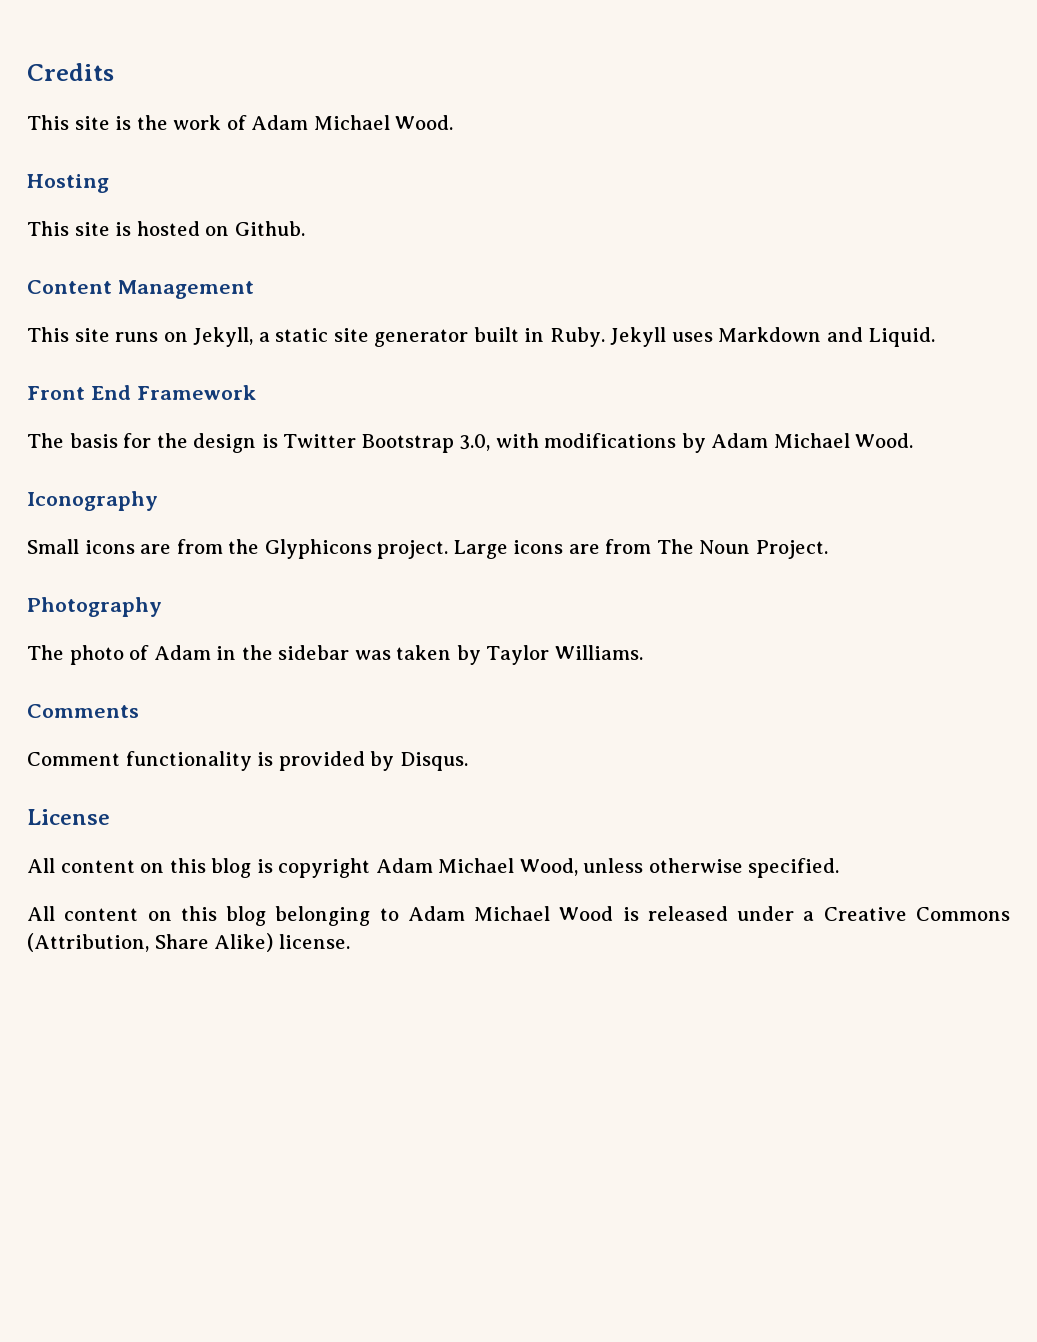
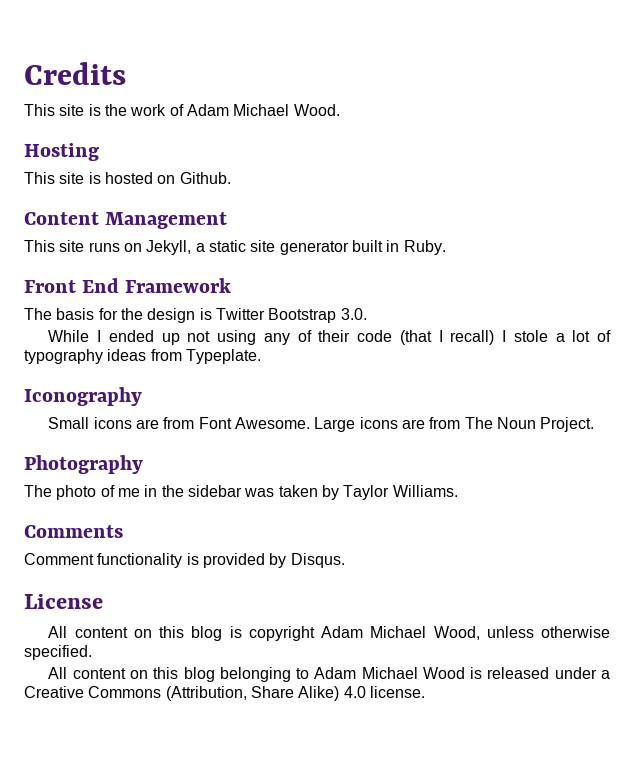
[610,327,935,347] Jekyll uses Markdown and Liquid. -> (446, 247) none
[459,433,914,453] 3.0, with modifications by Adam Michael Wood. -> [340,308,367,320] [48,330,611,345] [24,349,261,364] 3.0. // While I ended up not using any of their code (that I recall) I stole a lot of typography ideas from Typeplate.
[228,539,449,559] the Glyphicons project. -> [198,417,311,429] Font Awesome.
[153,645,211,660] Adam -> [117,488,140,497] me
(274, 942) none -> [343,686,366,698] 4.0

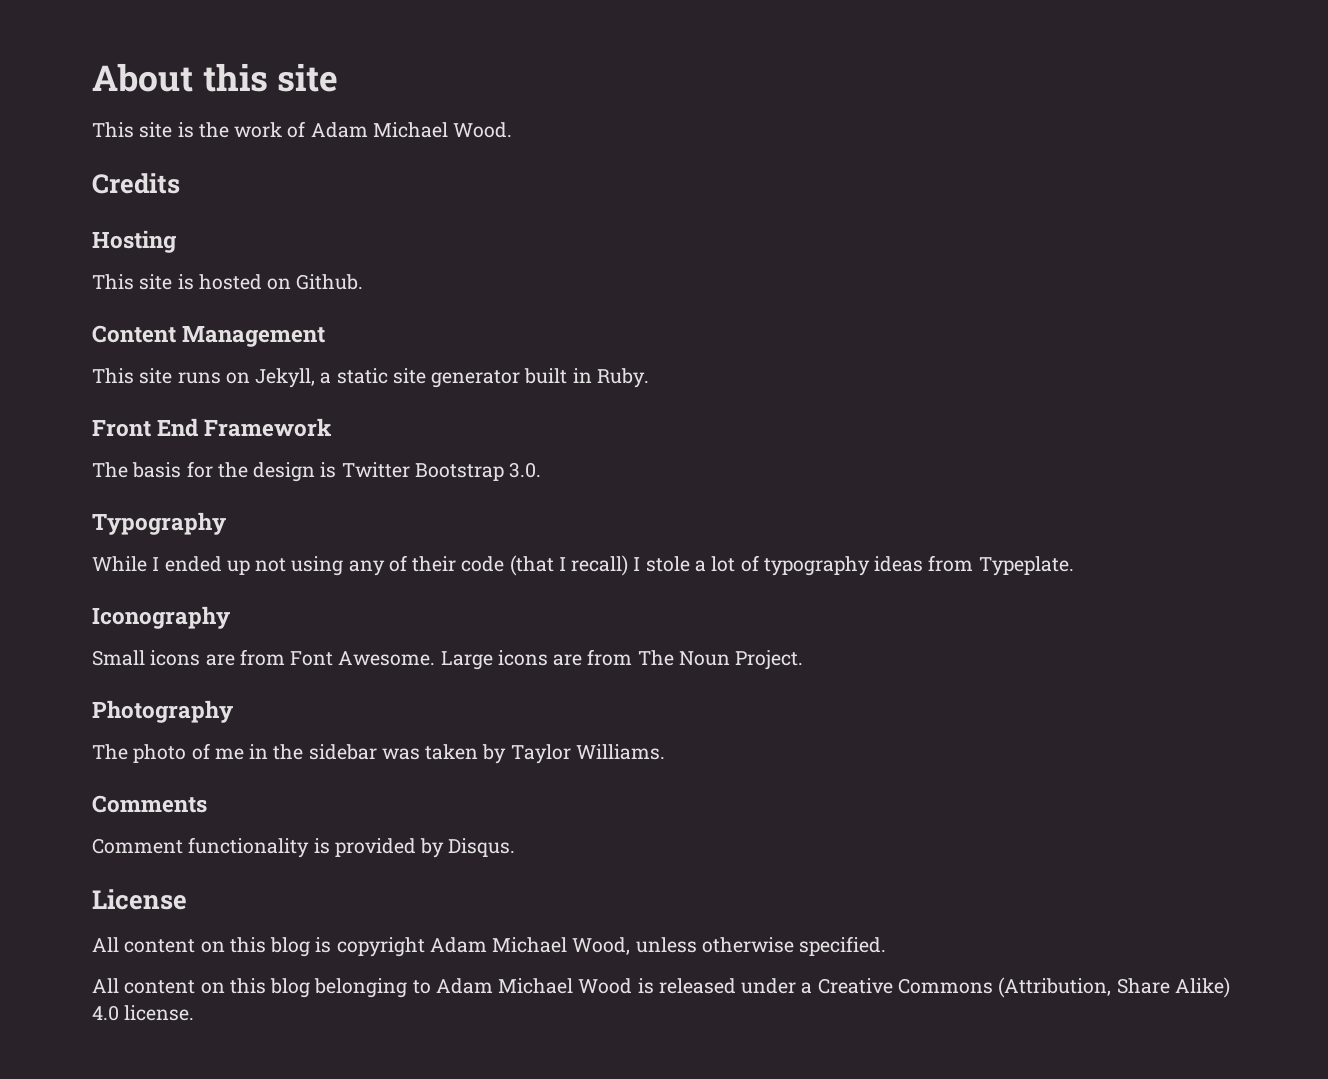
[24,62,126,85] Credits -> [92,63,339,92] About this site
(340, 110) none -> [92,173,180,194] // Credits
(367, 314) none -> [92,512,226,535] // Typography

